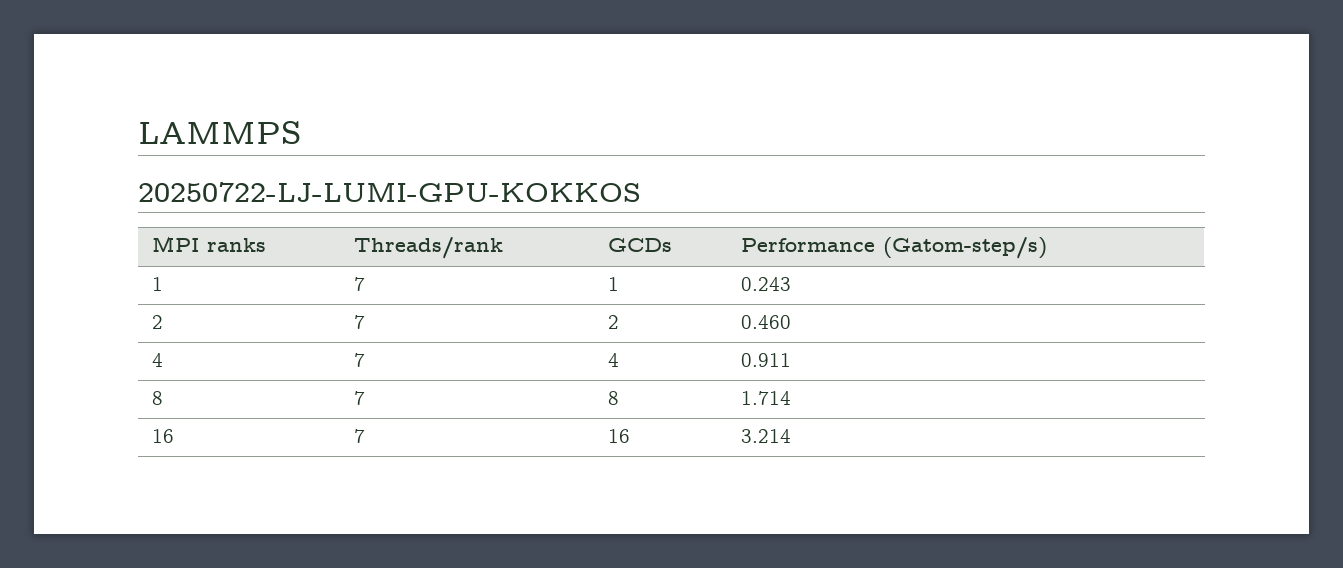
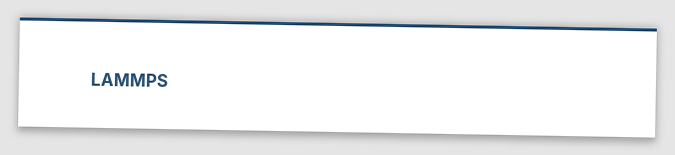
[138,182,641,202] [152,236,267,252] [354,237,504,259] [608,238,673,252] [741,237,1048,259] [152,277,164,291] [354,277,366,291] [608,277,620,291] [741,277,792,291] [152,315,164,329] [354,315,366,329] [608,315,620,329] [741,315,792,329] [152,353,164,367] [354,353,366,367] [608,353,620,367] [741,353,792,367] [152,391,164,405] [354,391,366,405] [608,391,620,405] [741,391,792,405] [152,429,175,443] [354,429,366,443] [608,429,631,443] [741,429,792,443] // 20250722-LJ-LUMI-GPU-KOKKOS // MPI ranks | Threads/rank | GCDs | Performance (Gatom-step/s) // 1 | 7 | 1 | 0.243 // 2 | 7 | 2 | 0.460 // 4 | 7 | 4 | 0.911 // 8 | 7 | 8 | 1.714 // 16 | 7 | 16 | 3.214 -> (169, 80) none

